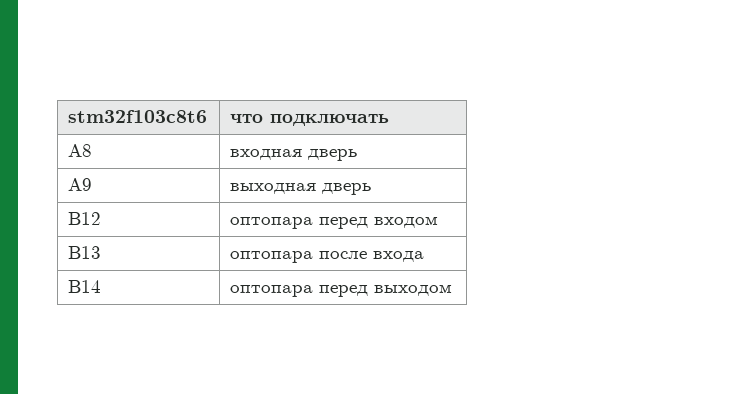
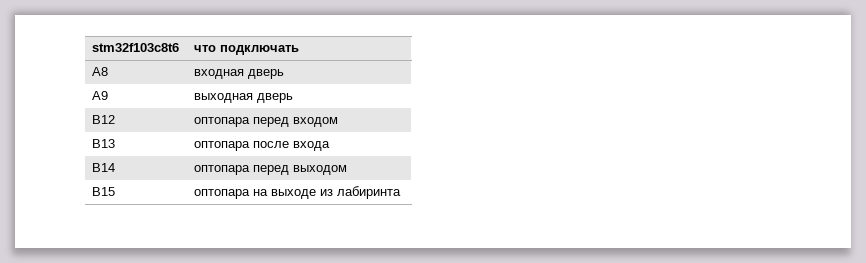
(453, 290) none -> [92,187,116,196] [194,186,402,199] // B15 | оптопара на выходе из лабиринта

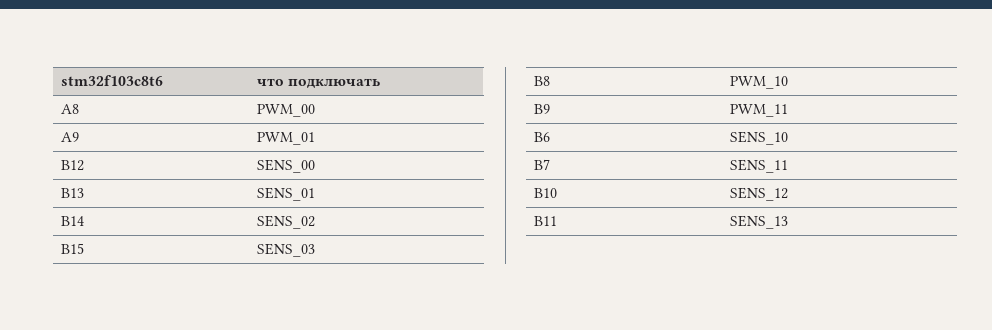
[194,69,285,79] входная дверь -> [256,104,315,117] PWM_00
[194,93,294,103] выходная дверь -> [256,132,315,145] PWM_01
[194,117,339,127] [92,139,116,148] [194,141,331,151] [92,163,116,172] [194,165,348,175] [92,187,116,196] [194,186,402,199] оптопара перед входом // B13 | оптопара после входа // B14 | оптопара перед выходом // B15 | оптопара на выходе из лабиринта -> [256,159,315,173] [60,188,84,198] [256,187,315,201] [60,216,84,226] [256,215,315,229] [60,243,84,254] [256,243,315,257] [533,76,550,86] [729,76,788,89] [533,104,550,114] [729,104,788,117] [533,132,550,142] [729,131,788,145] [533,159,550,170] [729,159,788,173] [533,188,557,198] [729,187,788,201] [533,216,557,226] [729,215,788,229] SENS_00 // B13 | SENS_01 // B14 | SENS_02 // B15 | SENS_03 // B8 | PWM_10 // B9 | PWM_11 // B6 | SENS_10 // B7 | SENS_11 // B10 | SENS_12 // B11 | SENS_13

